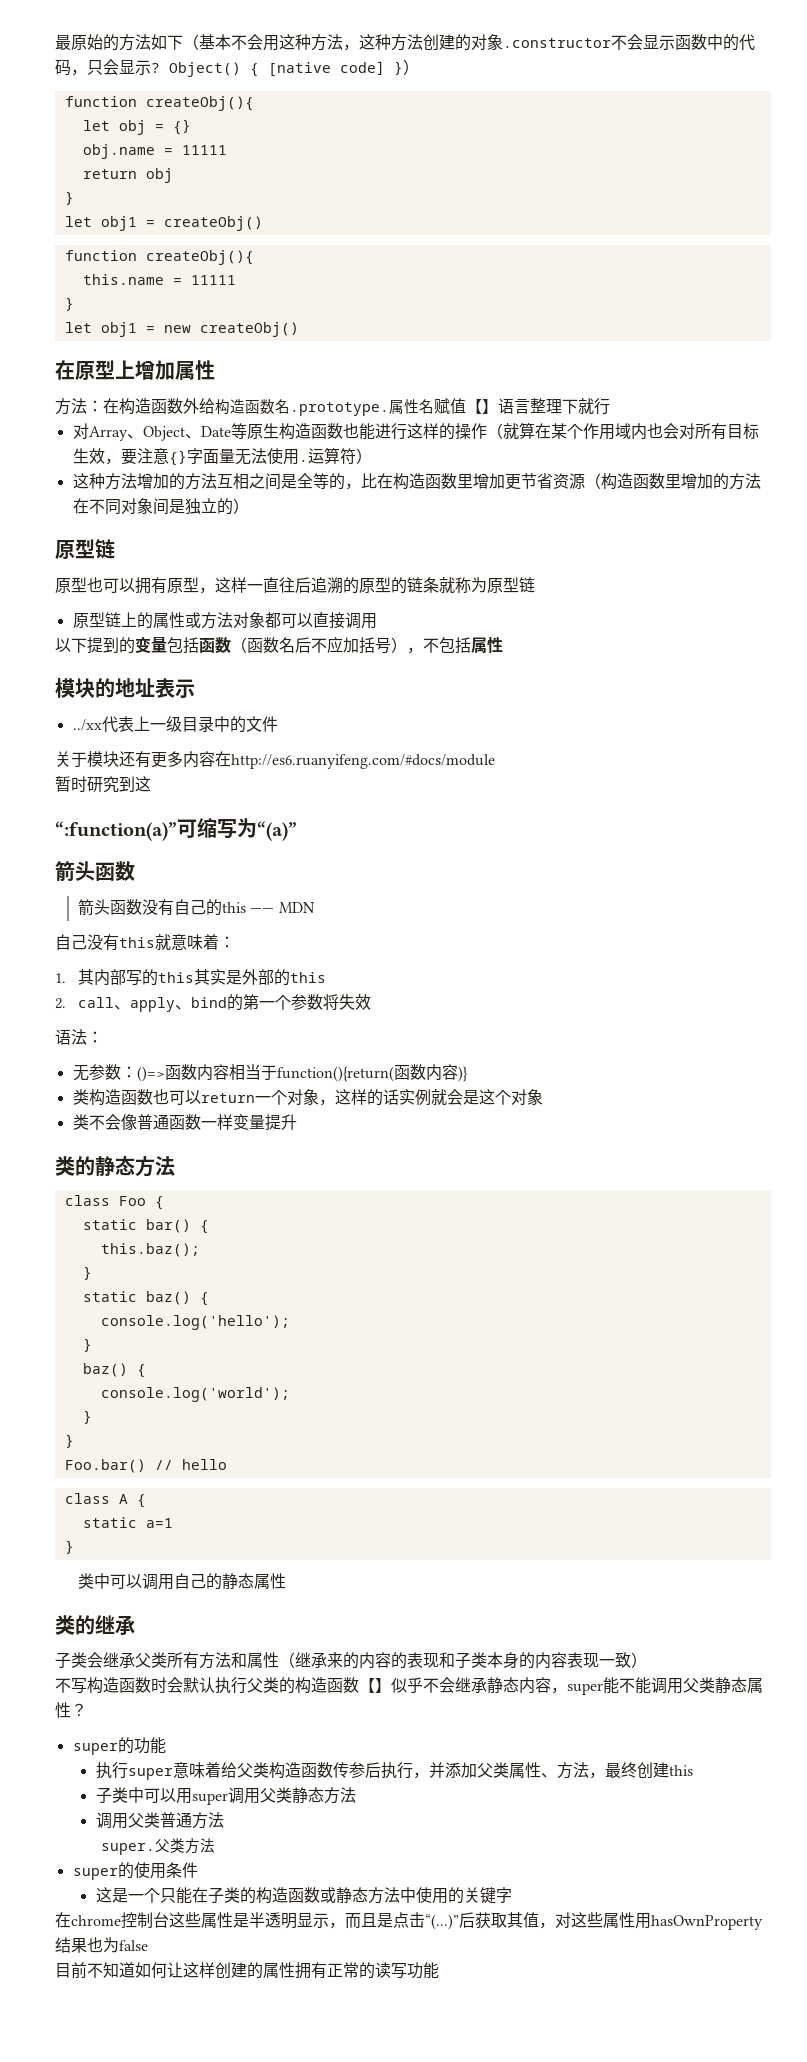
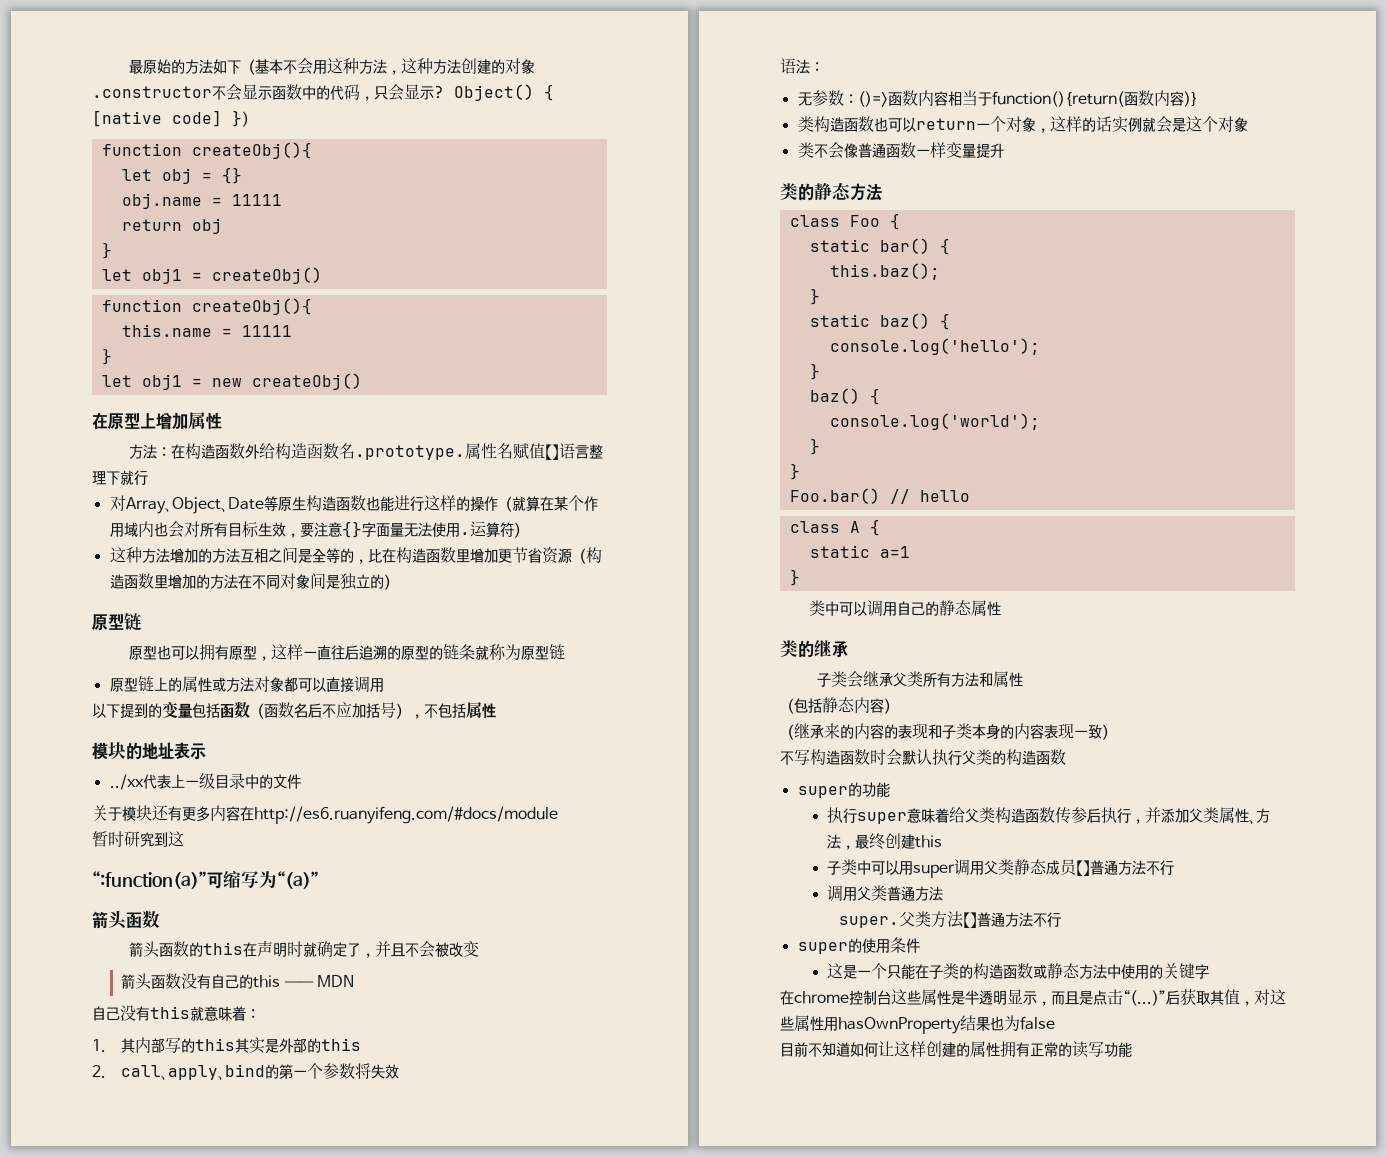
(135, 871) none -> [128,940,479,958] // 箭头函数的this在声明时就确定了，并且不会被改变
(279, 1660) none -> [780,697,898,714] // （包括静态内容） //
[359,1677,763,1695] [55,1702,87,1718] 【】似乎不会继承静态内容，super能不能调用父类静态属性？ -> (1066, 757) none
[323,1787,356,1804] 方法 -> [1045,859,1174,877] 成员【】普通方法不行
(216, 1845) none -> [962,912,1061,929] 【】普通方法不行

